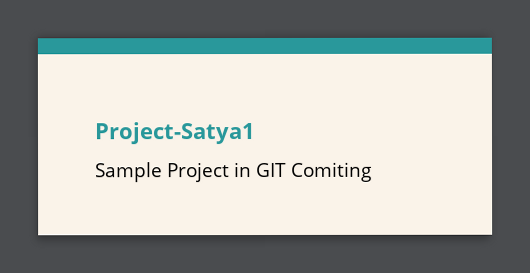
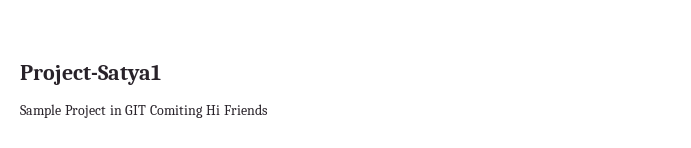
(372, 171) none -> [205,104,268,115] Hi Friends

